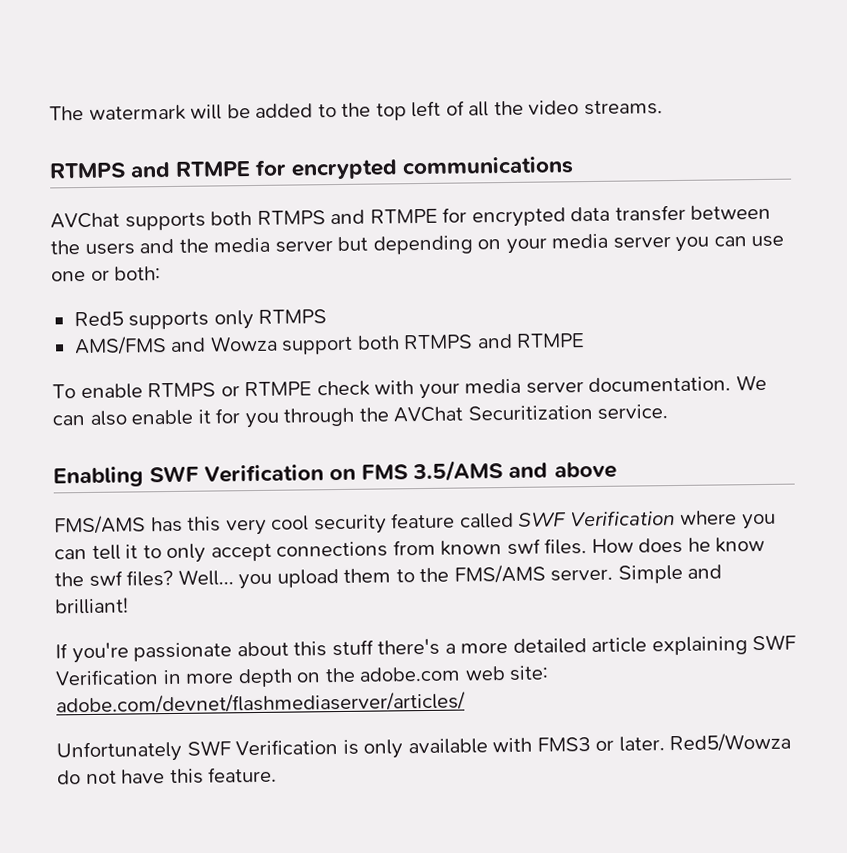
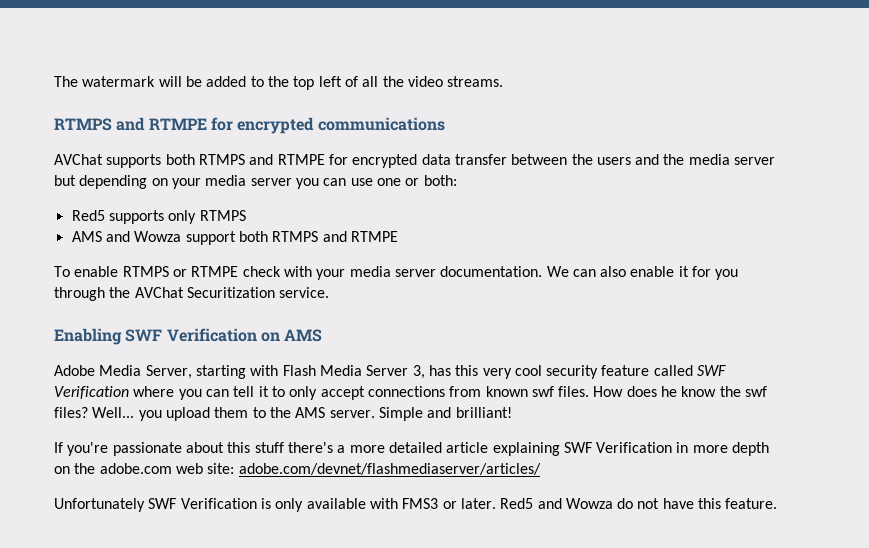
[73,336,167,356] AMS/FMS -> [71,231,102,242] AMS
[361,460,617,483] [54,515,146,535] FMS 3.5/AMS and above // FMS/AMS -> [284,329,323,342] [54,365,425,379] AMS // Adobe Media Server, starting with Flash Media Server 3,
[453,564,546,584] FMS/AMS -> [295,407,326,418] AMS
[669,732,792,753] Red5/Wowza -> [500,498,613,509] Red5 and Wowza

